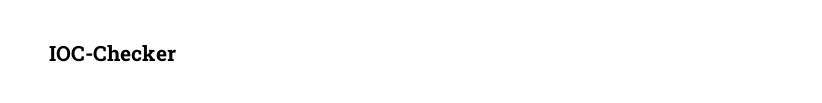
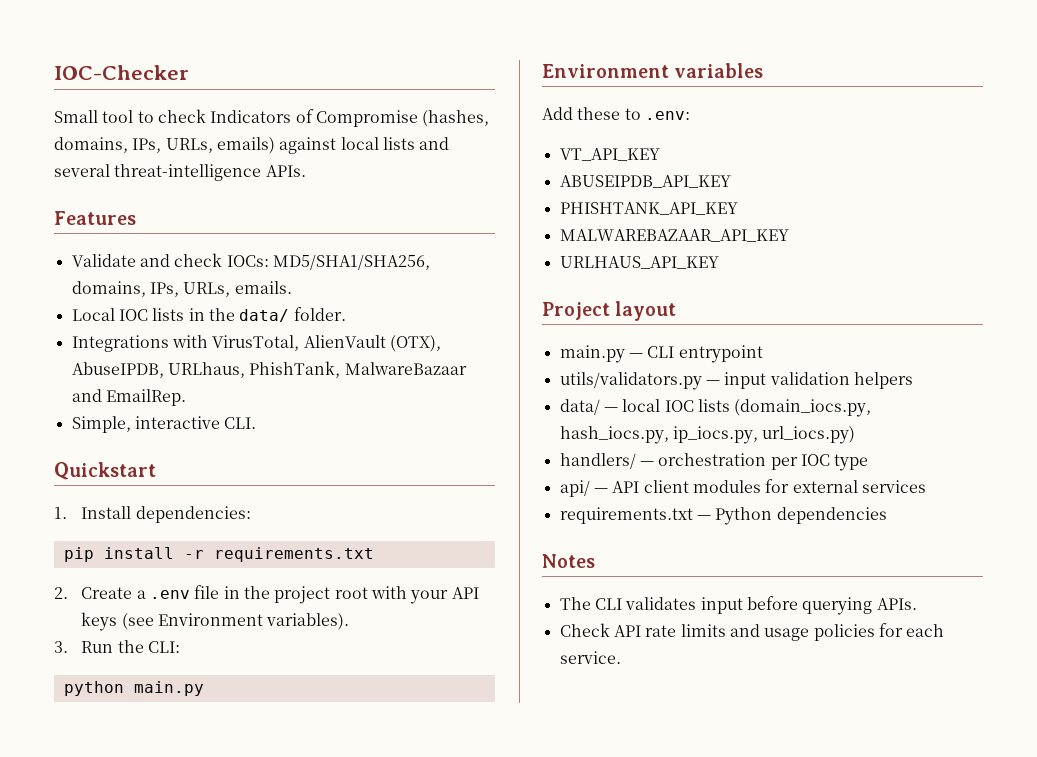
(176, 53) none -> [54,109,490,127] [54,137,450,154] [54,164,306,181] [54,211,136,225] [71,253,430,270] [71,281,292,297] [71,307,346,322] [71,335,441,352] [71,361,467,378] [71,389,186,406] [71,416,257,433] [54,462,156,480] [54,506,251,523] [63,547,374,562] [54,585,479,604] [81,612,350,631] [54,640,180,653] [63,681,204,696] [542,63,764,78] [542,107,690,120] [559,148,660,161] [559,175,731,188] [559,202,738,215] [559,229,789,242] [559,256,719,269] [542,301,677,321] [559,345,763,363] [559,372,913,390] [559,399,872,417] [559,426,856,444] [559,453,869,471] [559,479,926,497] [559,507,887,525] [542,554,595,568] [559,596,917,615] [559,623,945,641] [559,651,621,664] // Small tool to check Indicators of Compromise (hashes, domains, IPs, URLs, emails) against local lists and several threat-intelligence APIs. // Features // Validate and check IOCs: MD5/SHA1/SHA256, domains, IPs, URLs, emails. // Local IOC lists in the data/ folder. // Integrations with VirusTotal, AlienVault (OTX), AbuseIPDB, URLhaus, PhishTank, MalwareBazaar and EmailRep. // Simple, interactive CLI. // Quickstart // 1. Install dependencies: // pip install -r requirements.txt // 2. Create a .env file in the project root with your API keys (see Environment variables). // 3. Run the CLI: // python main.py // Environment variables // Add these to .env: // VT_API_KEY // ABUSEIPDB_API_KEY // PHISHTANK_API_KEY // MALWAREBAZAAR_API_KEY // URLHAUS_API_KEY // Project layout // main.py — CLI entrypoint // utils/validators.py — input validation helpers // data/ — local IOC lists (domain_iocs.py, hash_iocs.py, ip_iocs.py, url_iocs.py) // handlers/ — orchestration per IOC type // api/ — API client modules for external services // requirements.txt — Python dependencies // Notes // The CLI validates input before querying APIs. // Check API rate limits and usage policies for each service.

